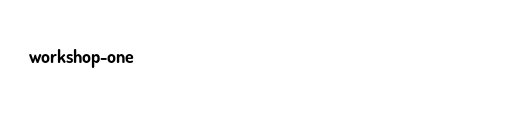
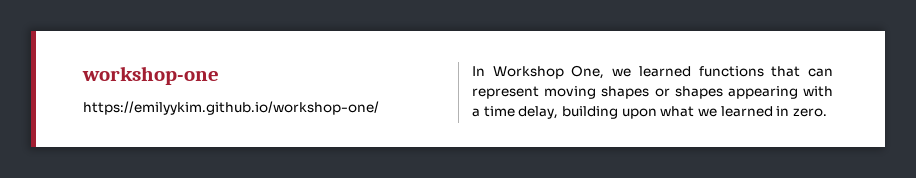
(134, 58) none -> [83,101,379,115] [472,65,833,79] [472,86,833,99] [472,106,827,119] // https://emilyykim.github.io/workshop-one/ // In Workshop One, we learned functions that can represent moving shapes or shapes appearing with a time delay, building upon what we learned in zero.

